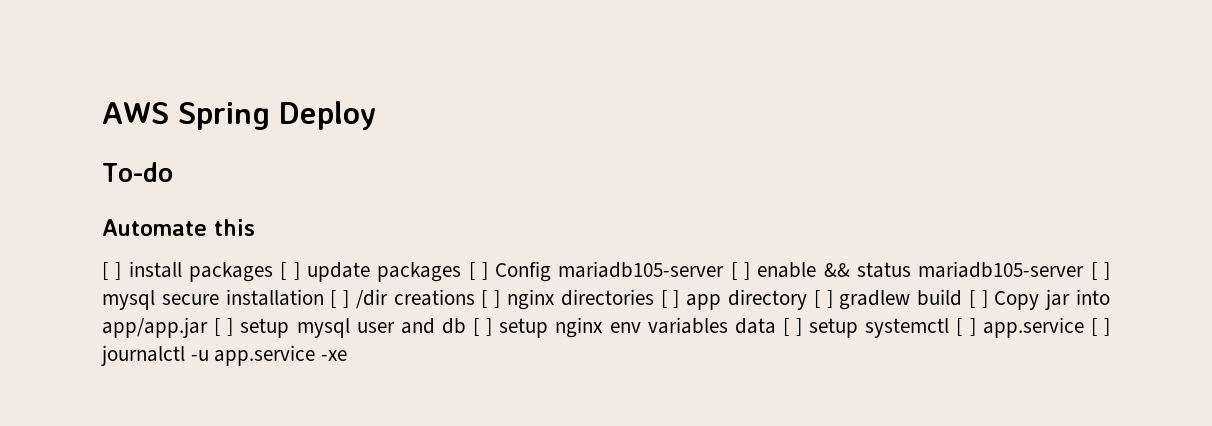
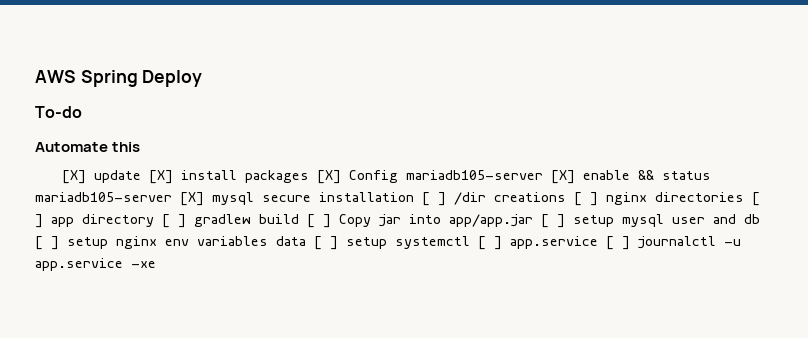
[102,261,751,282] [ ] install packages [ ] update packages [ ] Config mariadb105-server [ ] -> [61,170,575,184] [X] update [X] install packages [X] Config mariadb105-server [X]
[1090,262,1110,280] [ ] -> [180,192,204,206] [X]

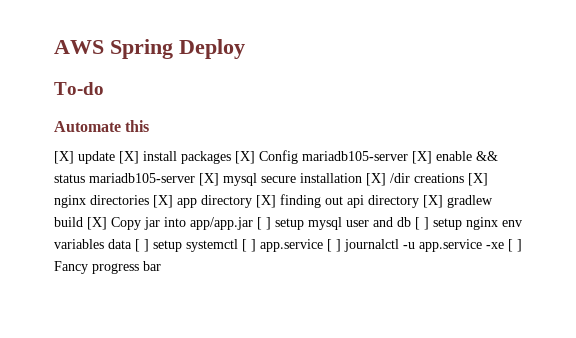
[422,192,760,206] [35,214,331,228] [ ] /dir creations [ ] nginx directories [ ] app directory [ ] gradlew build [ ] -> [366,173,488,186] [54,194,493,208] [54,217,107,230] [X] /dir creations [X] nginx directories [X] app directory [X] finding out api directory [X] gradlew build [X]
(156, 264) none -> [508,239,522,252] [54,261,161,274] [ ] Fancy progress bar

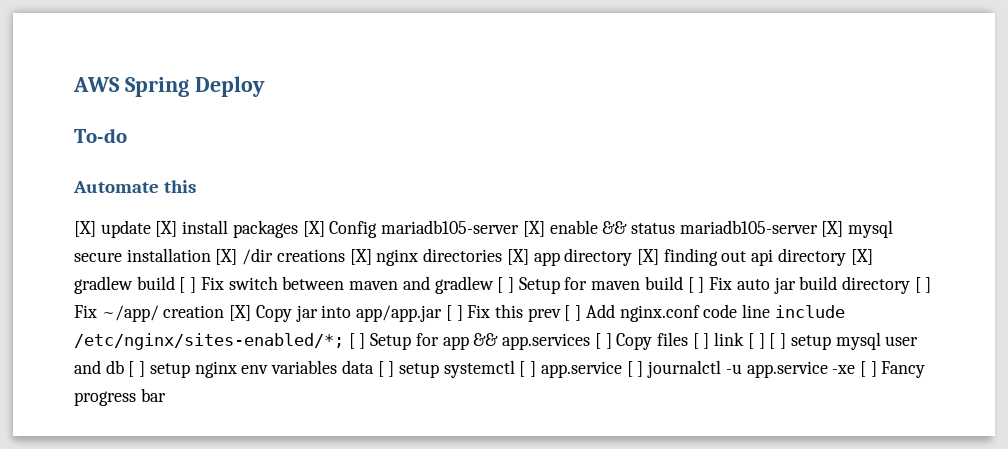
(83, 222) none -> [179,276,932,294] [74,305,225,322] [ ] Fix switch between maven and gradlew [ ] Setup for maven build [ ] Fix auto jar build directory [ ] Fix ~/app/ creation
(271, 223) none -> [467,304,845,322] [74,332,787,350] Fix this prev [ ] Add nginx.conf code line include /etc/nginx/sites-enabled/*; [ ] Setup for app && app.services [ ] Copy files [ ] link [ ] [ ]

